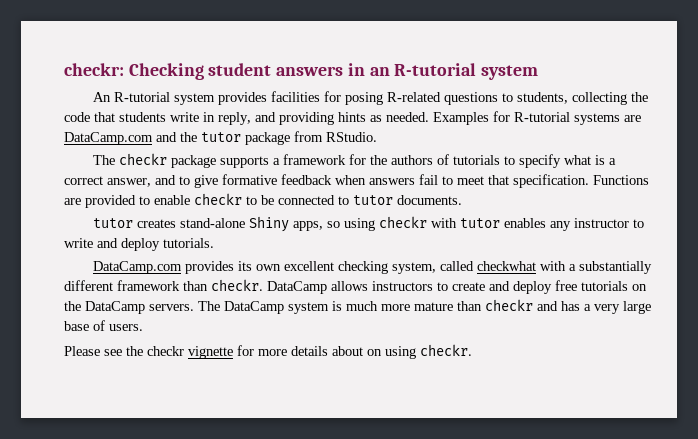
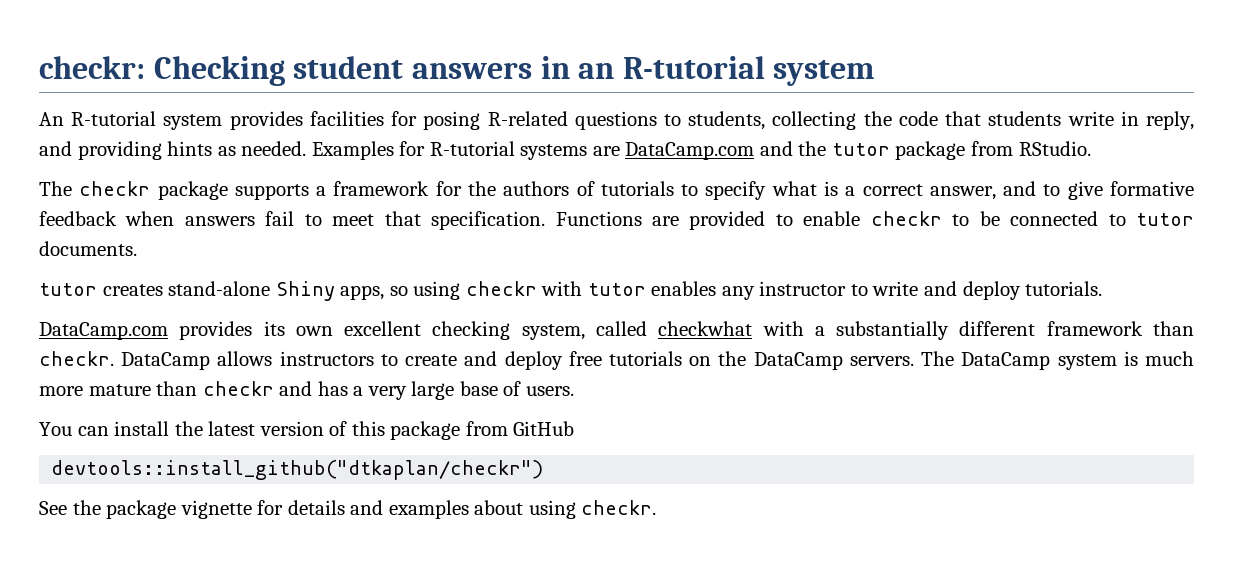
[64,345,382,359] Please see the checkr vignette for more details about on -> [39,421,575,440] [51,460,544,480] [39,500,524,519] You can install the latest version of this package from GitHub // devtools::install_github("dtkaplan/checkr") // See the package vignette for details and examples about

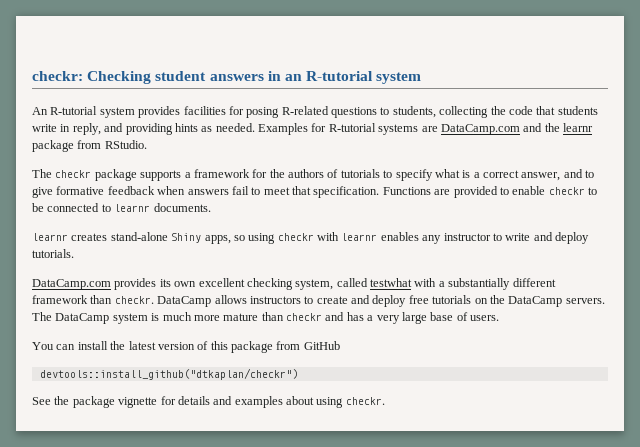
[831,143,890,156] tutor -> [563,123,593,132] learnr
[1136,213,1194,226] tutor -> [114,204,151,212] learnr
[39,283,97,296] tutor -> [32,233,68,241] learnr
[587,283,646,296] tutor -> [341,233,378,241] learnr
[658,321,753,336] checkwhat -> [370,278,412,287] testwhat

